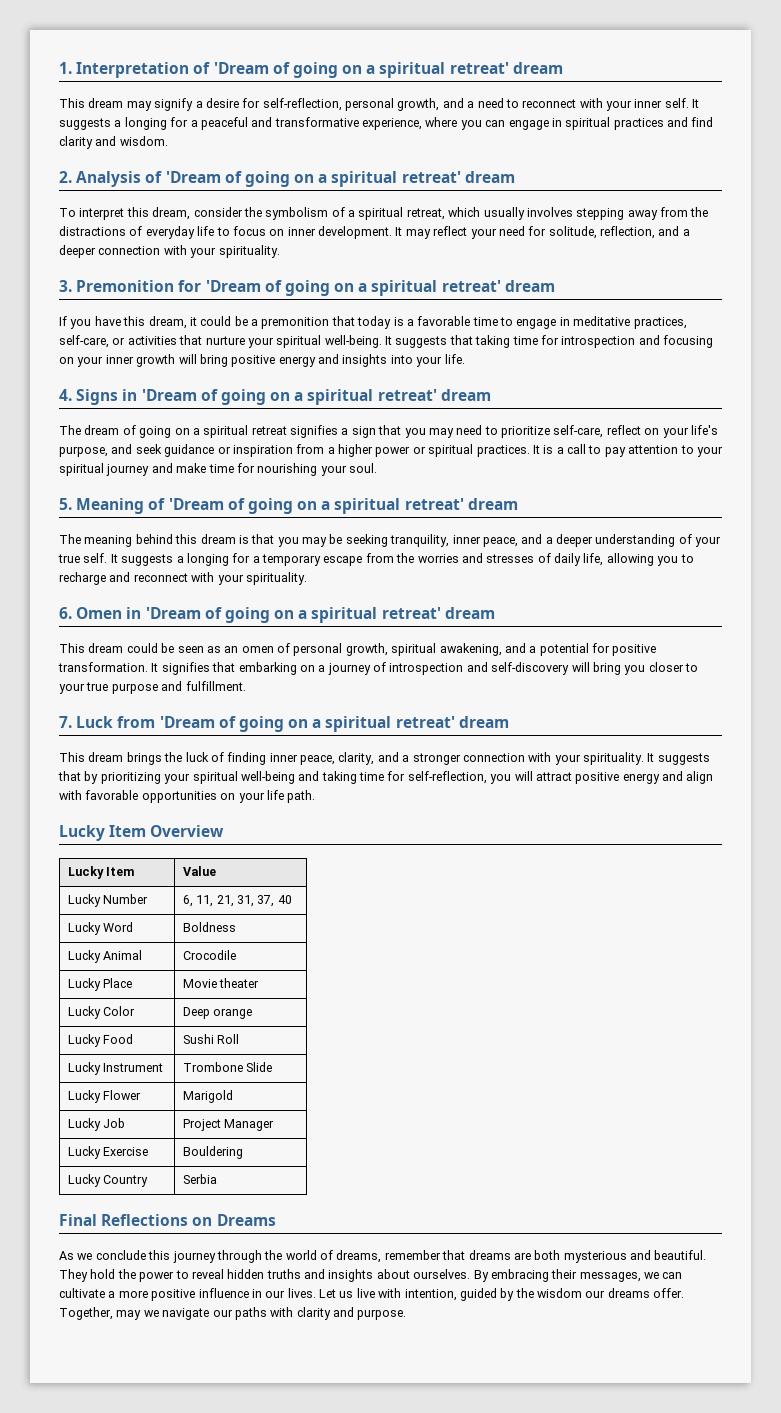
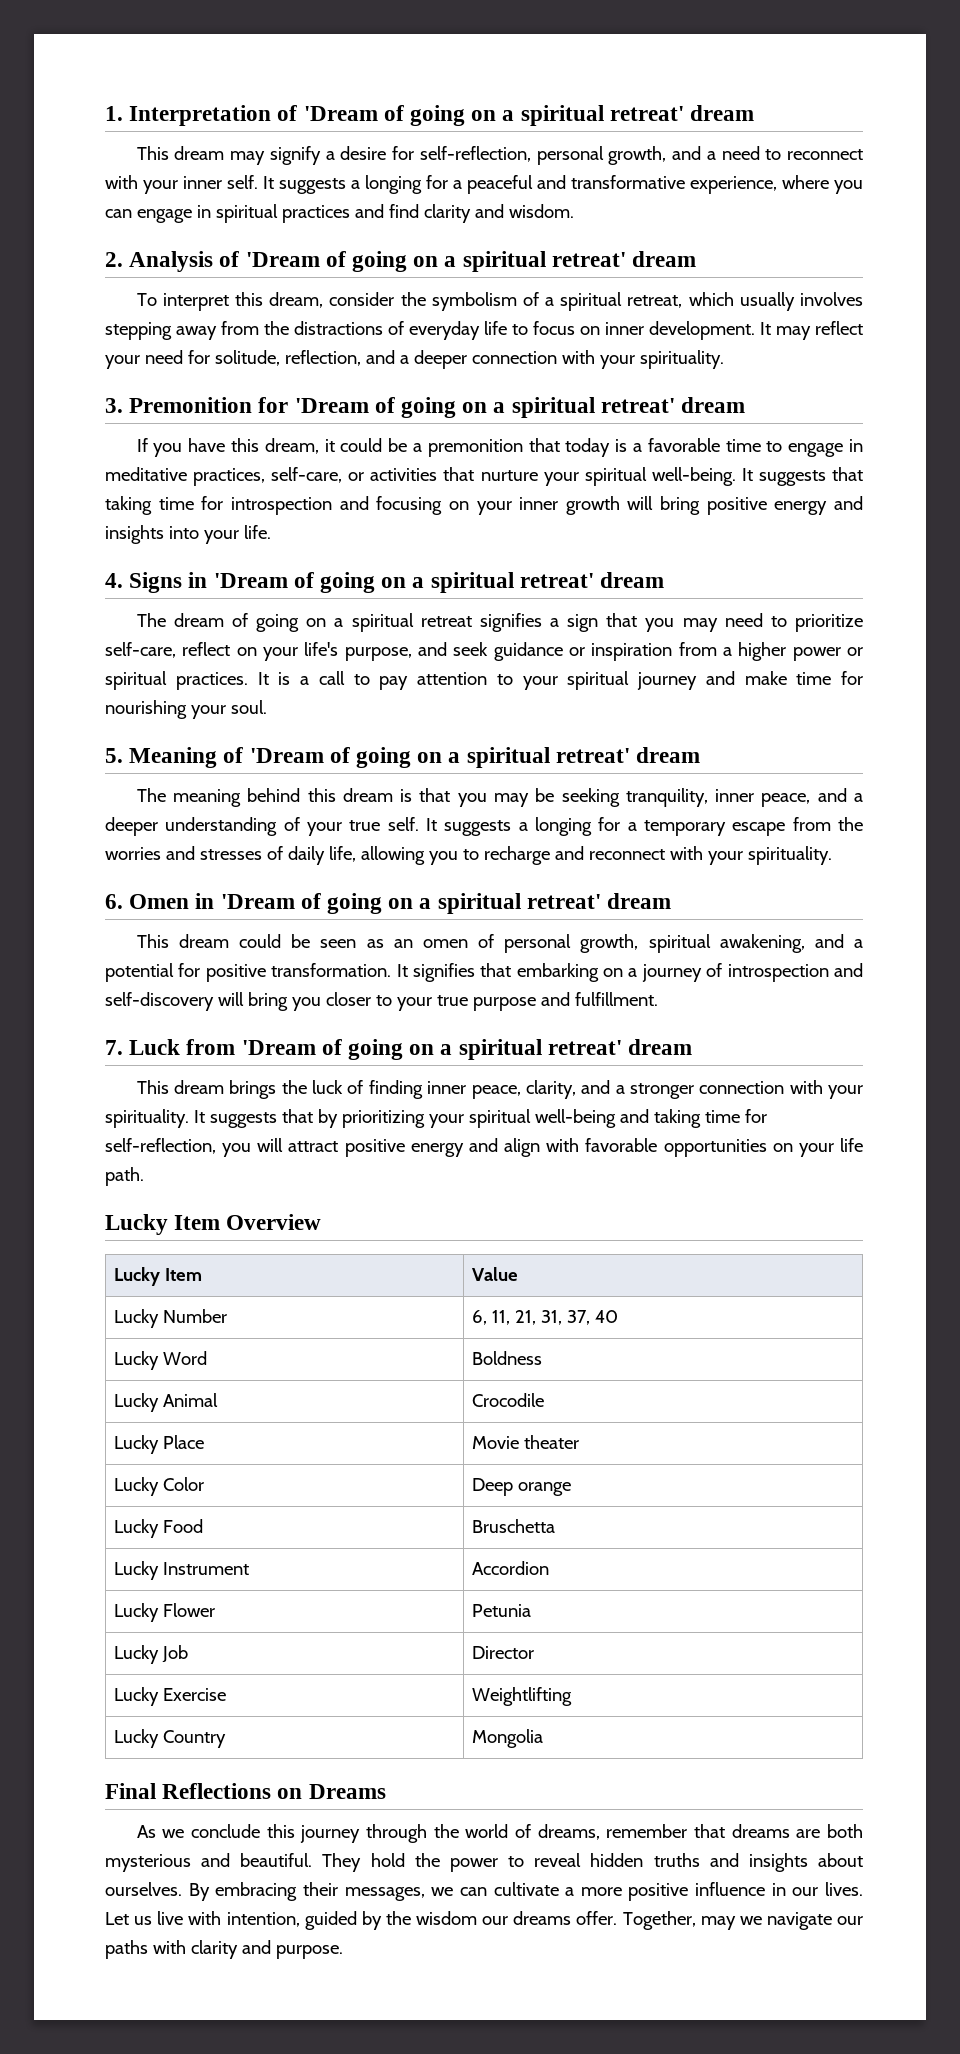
[182,1034,240,1044] Sushi Roll -> [471,1519,555,1533] Bruschetta
[182,1062,273,1072] Trombone Slide -> [471,1561,549,1575] Accordion
[182,1090,233,1103] Marigold -> [471,1604,531,1617] Petunia
[182,1119,275,1131] Project Manager -> [471,1646,534,1659] Director
[182,1146,243,1159] Bouldering -> [471,1687,572,1706] Weightlifting
[182,1174,217,1184] Serbia -> [471,1729,543,1748] Mongolia

